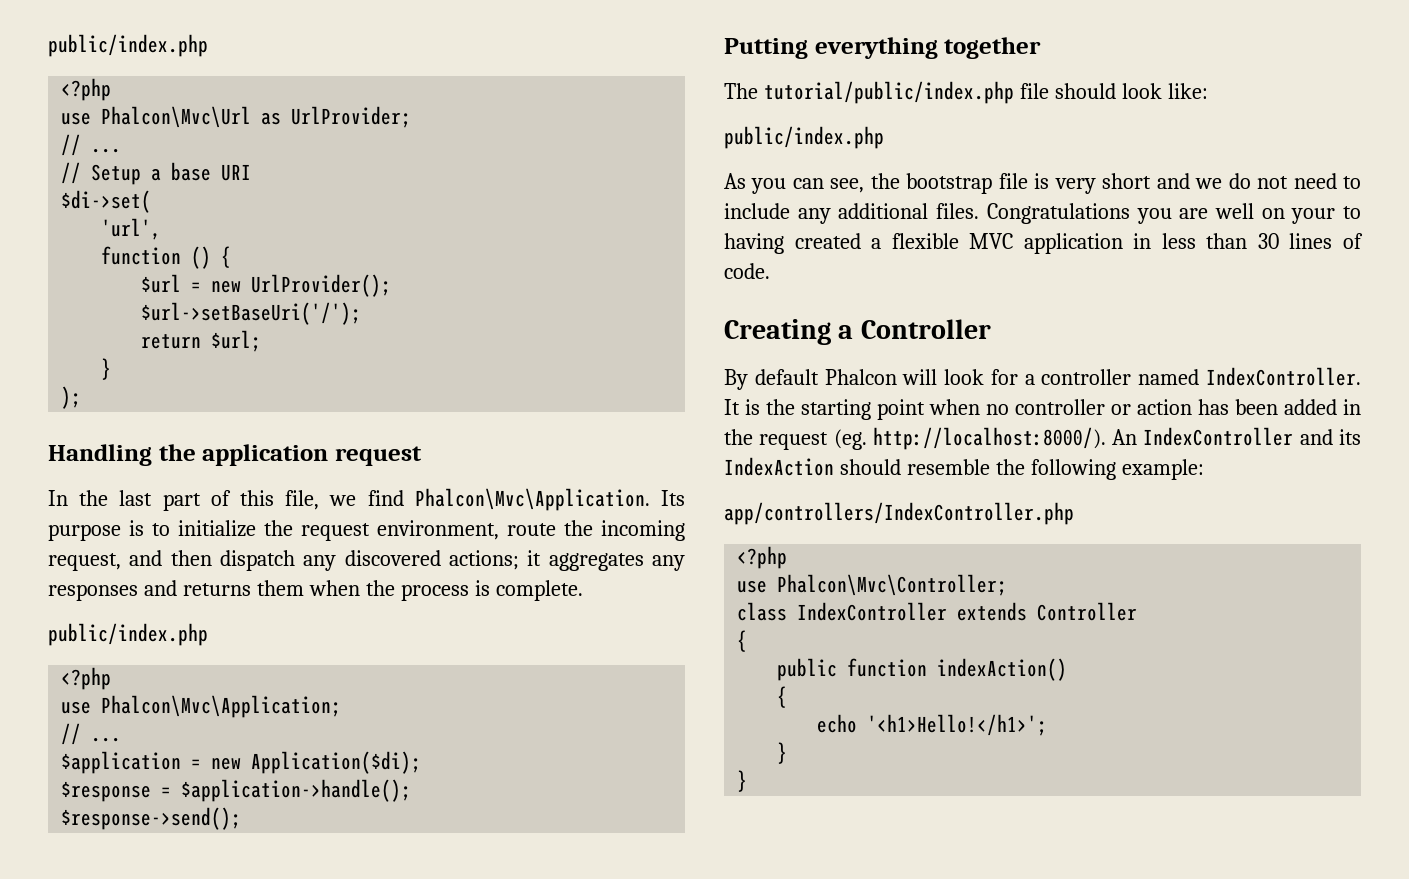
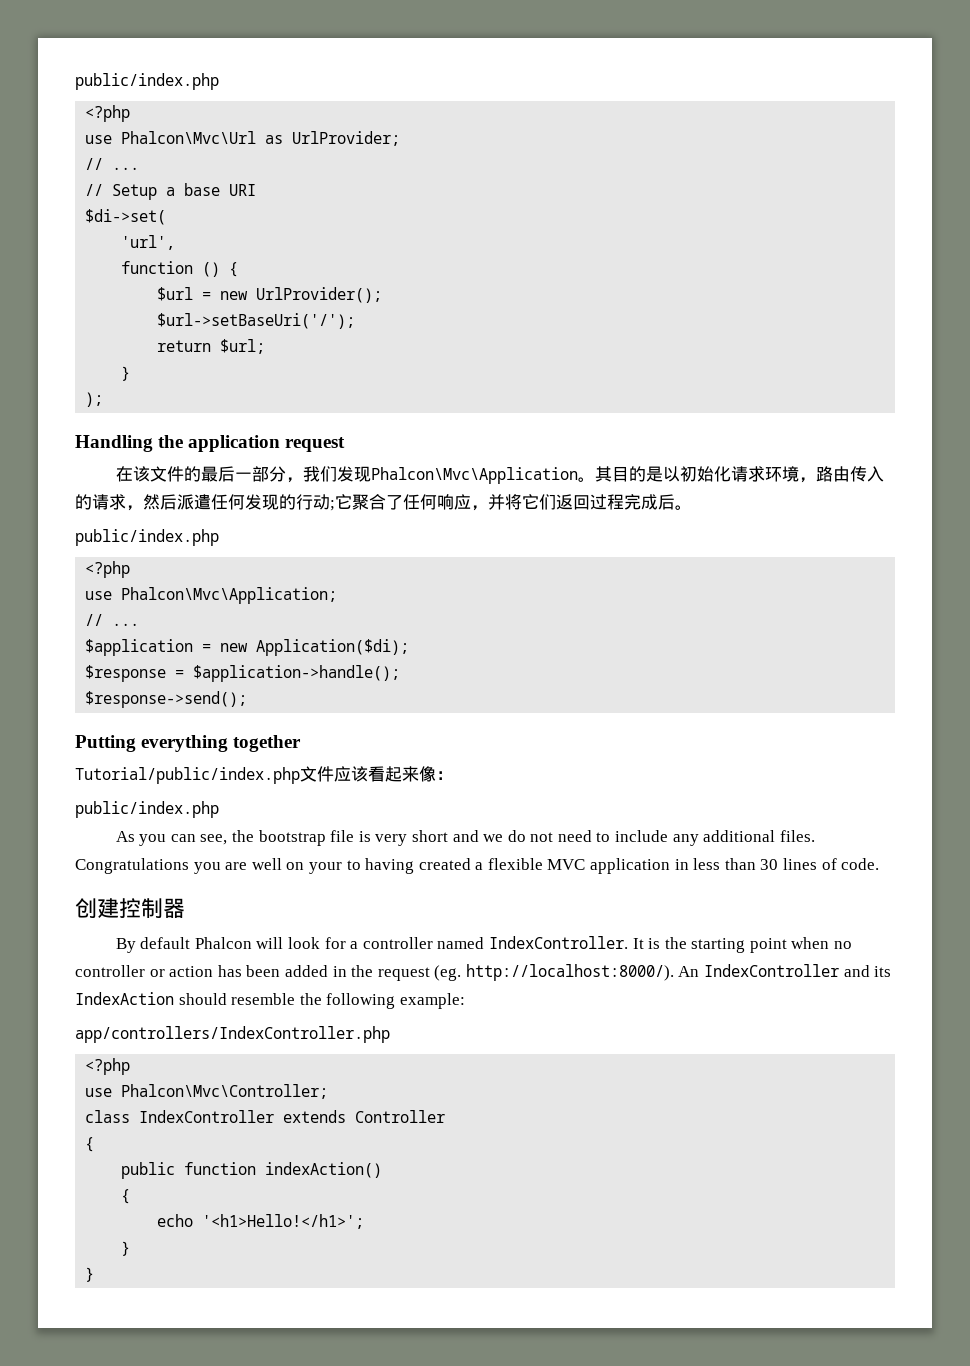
[48,488,685,511] [48,520,685,541] [48,550,685,571] [48,580,583,601] In the last part of this file, we find Phalcon\Mvc\Application. Its purpose is to initialize the request environment, route the incoming request, and then dispatch any discovered actions; it aggregates any responses and returns them when the process is complete. -> [115,466,884,484] [75,494,692,511] 在该文件的最后一部分，我们发现Phalcon\Mvc\Application。其目的是以初始化请求环境，路由传入的请求，然后派遣任何发现的行动;它聚合了任何响应，并将它们返回过程完成后。
[724,81,1208,104] The tutorial/public/index.php file should look like: -> [75,766,453,784] Tutorial/public/index.php文件应该看起来像：
[724,319,991,345] Creating a Controller -> [75,898,185,918] 创建控制器

